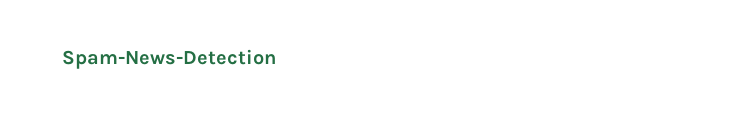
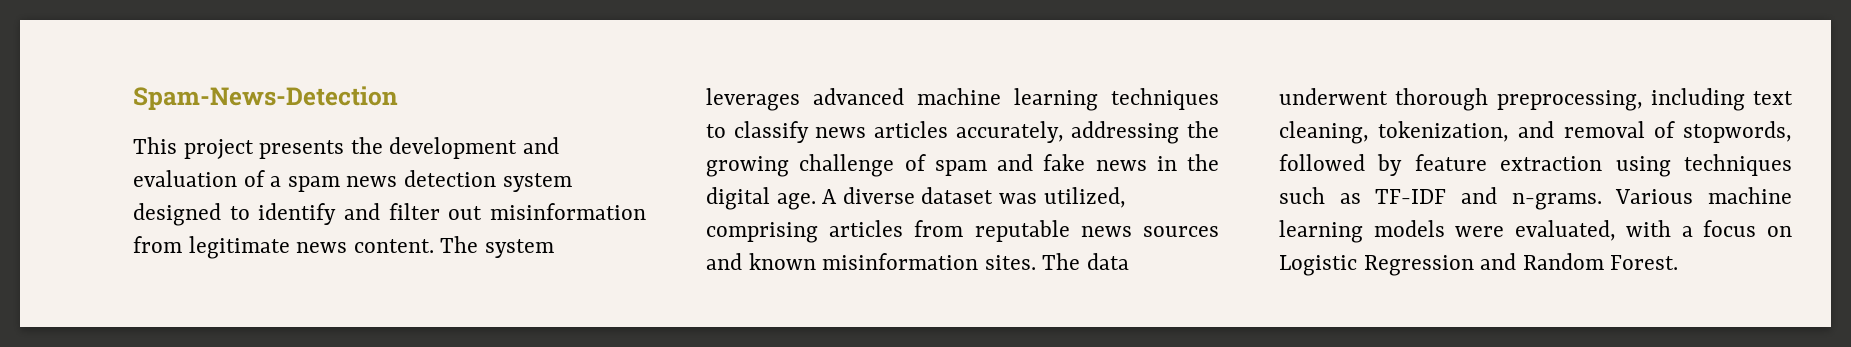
(276, 59) none -> [133,137,560,159] [133,170,572,192] [133,203,646,226] [133,236,555,259] [706,88,1219,111] [706,121,1219,144] [706,154,1219,177] [706,187,1126,210] [706,220,1219,243] [706,253,1130,270] [1279,88,1793,111] [1279,121,1792,144] [1279,154,1792,177] [1279,187,1792,210] [1279,220,1792,243] [1279,253,1679,276] // This project presents the development and evaluation of a spam news detection system designed to identify and filter out misinformation from legitimate news content. The system leverages advanced machine learning techniques to classify news articles accurately, addressing the growing challenge of spam and fake news in the digital age. A diverse dataset was utilized, comprising articles from reputable news sources and known misinformation sites. The data underwent thorough preprocessing, including text cleaning, tokenization, and removal of stopwords, followed by feature extraction using techniques such as TF-IDF and n-grams. Various machine learning models were evaluated, with a focus on Logistic Regression and Random Forest.

